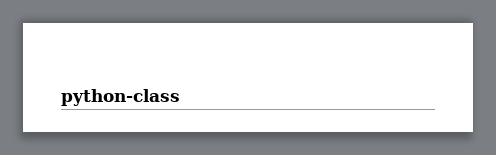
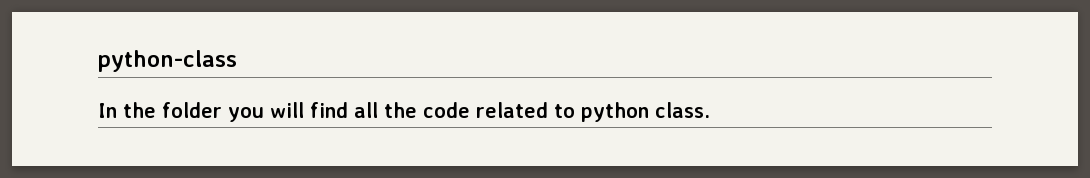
(180, 97) none -> [98,102,710,122] // In the folder you will find all the code related to python class.

